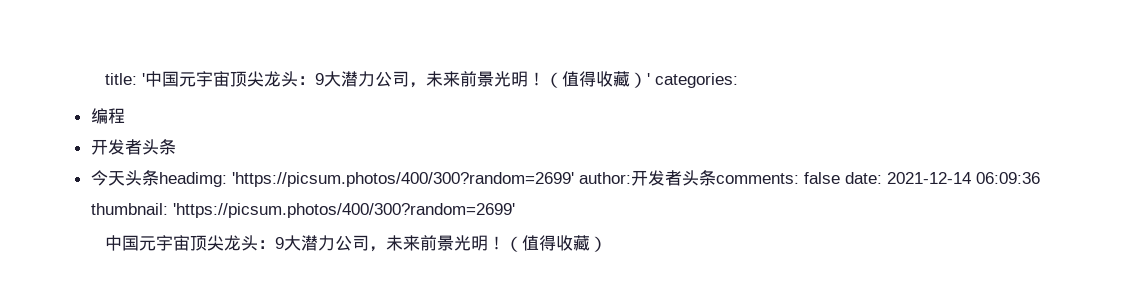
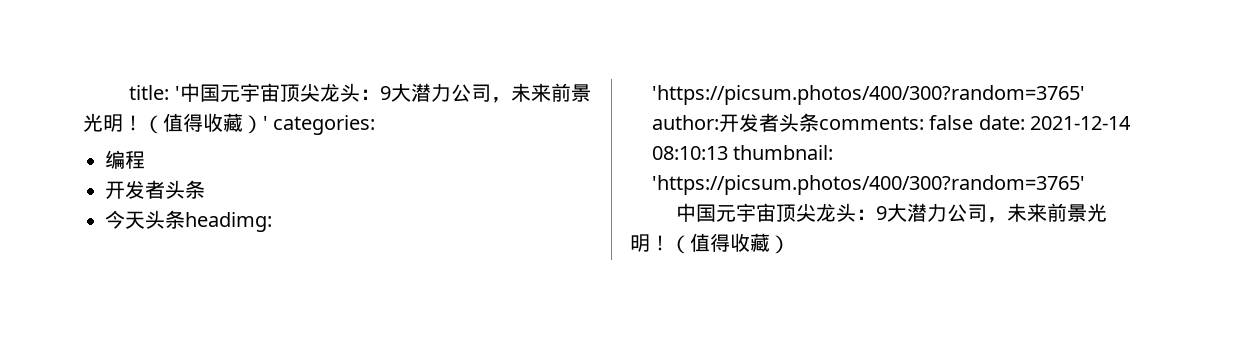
[231,172,574,187] 'https://picsum.photos/400/300?random=2699' -> [652,85,1085,105] 'https://picsum.photos/400/300?random=3765'
[975,172,1040,184] [90,203,515,218] 06:09:36 thumbnail: 'https://picsum.photos/400/300?random=2699' -> [652,145,834,160] [652,175,1085,195] 08:10:13 thumbnail: 'https://picsum.photos/400/300?random=3765'

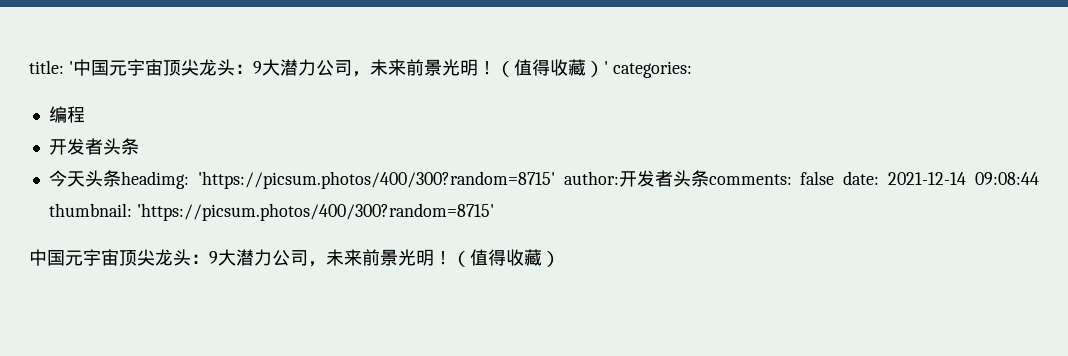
[652,85,1085,105] 'https://picsum.photos/400/300?random=3765' -> [197,171,555,189] 'https://picsum.photos/400/300?random=8715'
[652,145,834,160] [652,175,1085,195] 08:10:13 thumbnail: 'https://picsum.photos/400/300?random=3765' -> [975,172,1039,185] [48,203,494,221] 09:08:44 thumbnail: 'https://picsum.photos/400/300?random=8715'

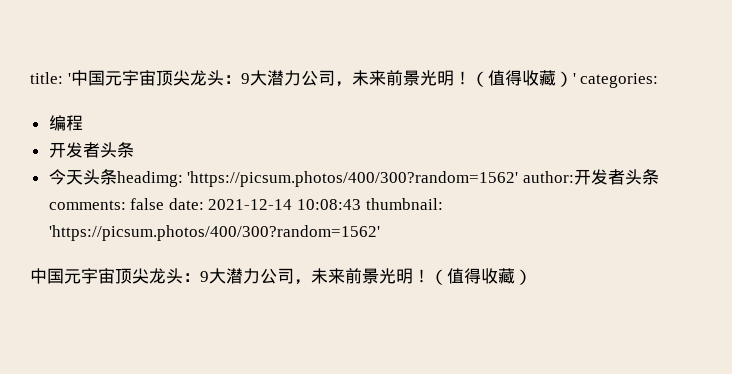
[197,171,555,189] 'https://picsum.photos/400/300?random=8715' -> [187,171,519,187] 'https://picsum.photos/400/300?random=1562'
[975,172,1039,185] [48,203,494,221] 09:08:44 thumbnail: 'https://picsum.photos/400/300?random=8715' -> [297,198,443,210] [48,225,380,241] 10:08:43 thumbnail: 'https://picsum.photos/400/300?random=1562'

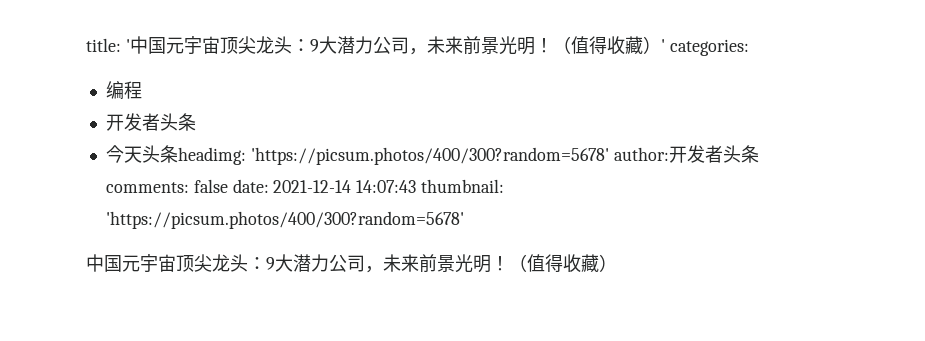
[187,171,519,187] 'https://picsum.photos/400/300?random=1562' -> [250,147,609,165] 'https://picsum.photos/400/300?random=5678'
[297,198,443,210] [48,225,380,241] 10:08:43 thumbnail: 'https://picsum.photos/400/300?random=1562' -> [356,179,505,193] [105,211,464,229] 14:07:43 thumbnail: 'https://picsum.photos/400/300?random=5678'

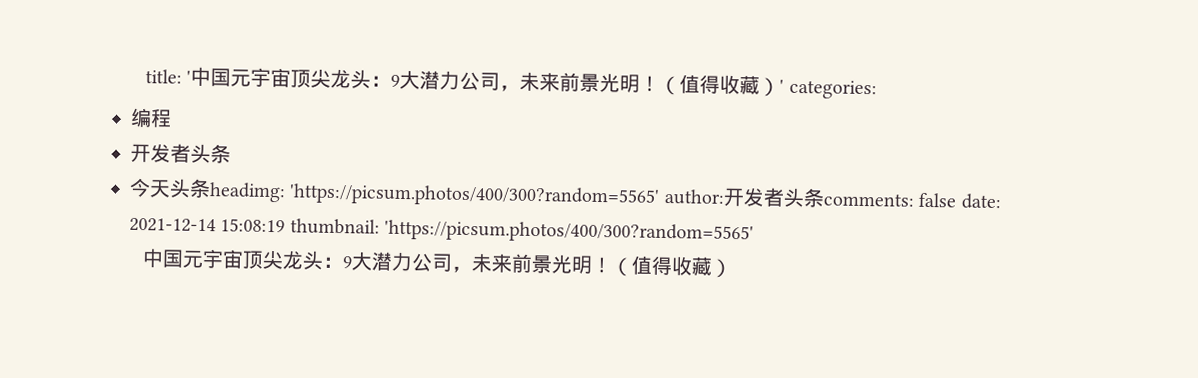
[250,147,609,165] 'https://picsum.photos/400/300?random=5678' -> [289,183,661,208] 'https://picsum.photos/400/300?random=5565'
[356,179,505,193] [105,211,464,229] 14:07:43 thumbnail: 'https://picsum.photos/400/300?random=5678' -> [220,218,755,245] 15:08:19 thumbnail: 'https://picsum.photos/400/300?random=5565'

